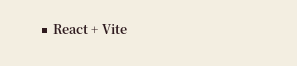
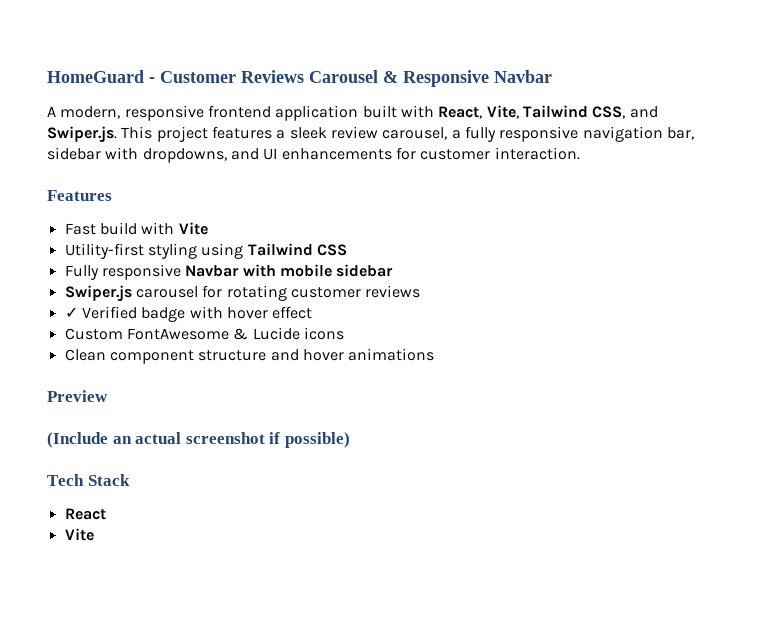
(52, 29) none -> [47,70,552,87] [47,105,658,121] [47,126,694,143] [47,147,580,163] [47,190,112,201] [64,222,208,235] [64,243,347,259] [64,264,394,280] [64,285,421,302] [64,306,313,322] [64,327,344,340] [64,348,435,364] [47,390,108,402] [47,432,350,448] [47,474,130,486] HomeGuard - Customer Reviews Carousel & Responsive Navbar // A modern, responsive frontend application built with React, Vite, Tailwind CSS, and Swiper.js. This project features a sleek review carousel, a fully responsive navigation bar, sidebar with dropdowns, and UI enhancements for customer interaction. // Features // Fast build with Vite // Utility-first styling using Tailwind CSS // Fully responsive Navbar with mobile sidebar // Swiper.js carousel for rotating customer reviews // ✓ Verified badge with hover effect // Custom FontAwesome & Lucide icons // Clean component structure and hover animations // Preview // (Include an actual screenshot if possible) // Tech Stack //
[91,26,99,34] + -> (106, 514) //

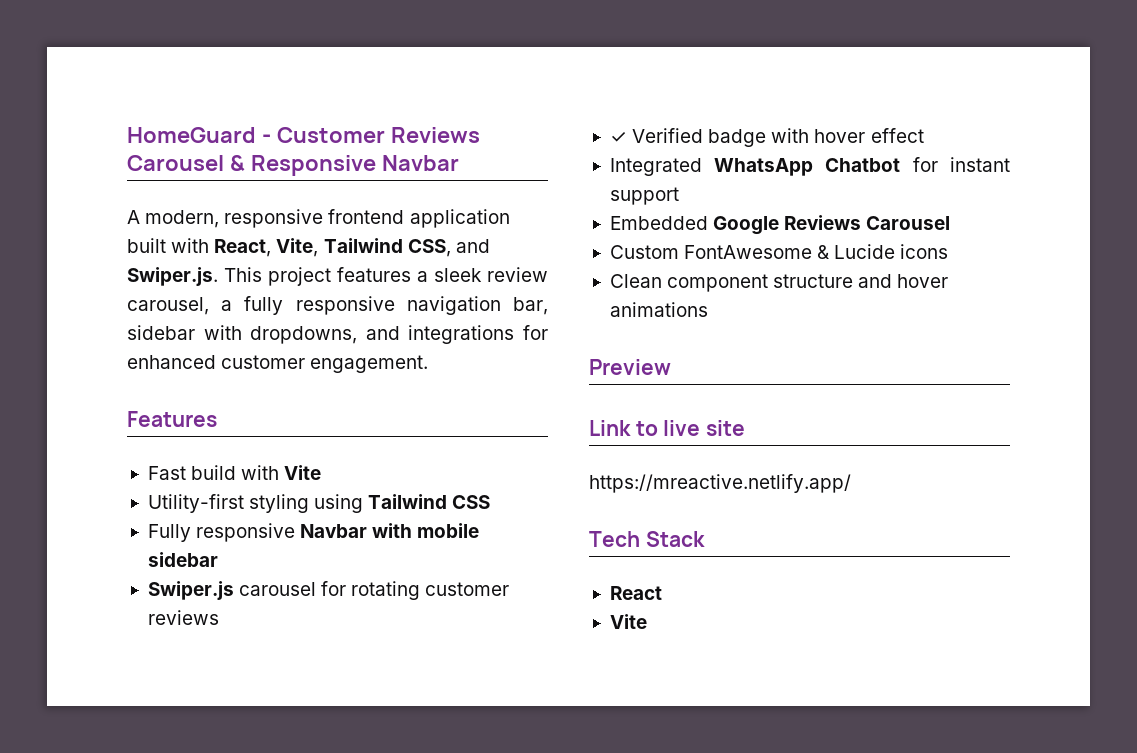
[263,147,580,160] UI enhancements for customer interaction. -> [408,325,548,344] [127,355,429,373] integrations for enhanced customer engagement.
(313, 312) none -> [609,157,1011,176] [609,187,679,205] [609,215,951,235] // Integrated WhatsApp Chatbot for instant support // Embedded Google Reviews Carousel
[47,432,350,448] (Include an actual screenshot if possible) -> [589,420,746,436] [589,474,851,493] Link to live site // https://mreactive.netlify.app/

